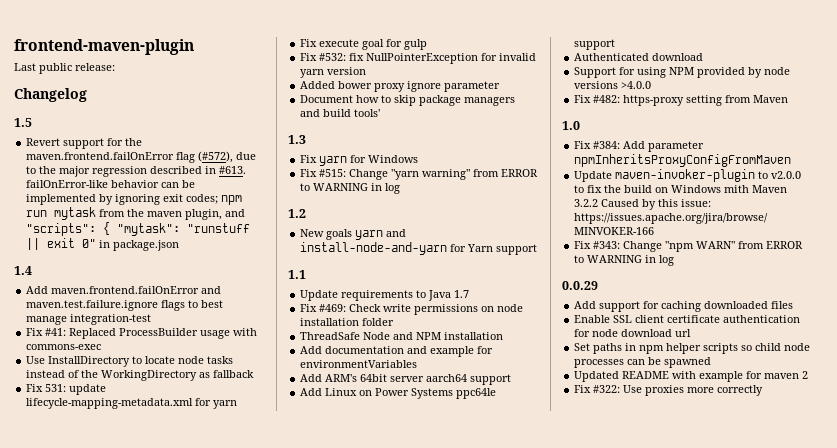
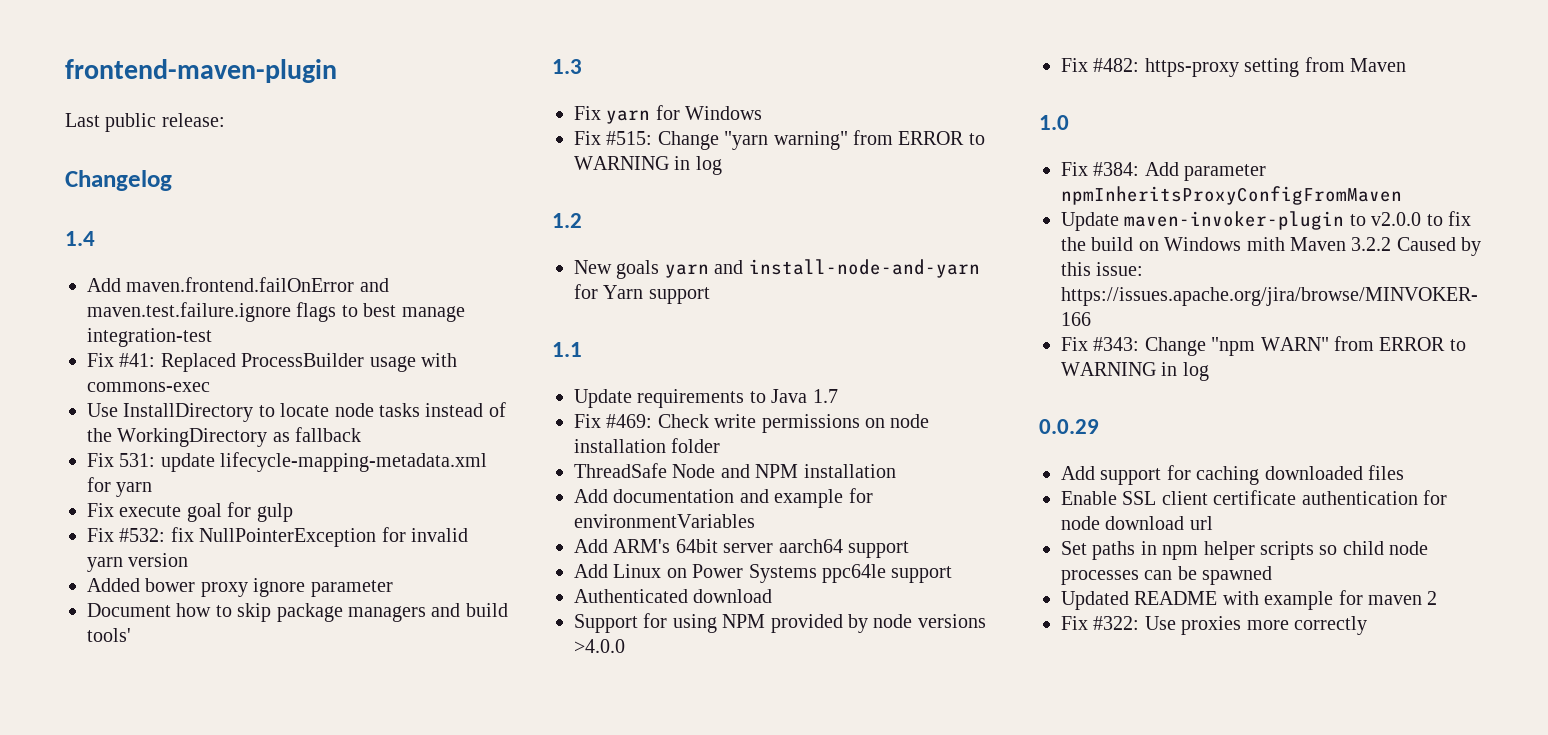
[14,118,32,127] [26,138,143,149] [26,151,257,163] [26,166,247,177] [26,180,196,188] [26,194,243,205] [26,207,246,220] [26,222,251,236] [26,238,180,251] // 1.5 // Revert support for the maven.frontend.failOnError flag (#572), due to the major regression described in #613. failOnError-like behavior can be implemented by ignoring exit codes; npm run mytask from the maven plugin, and "scripts": { "mytask": "runstuff || exit 0" in package.json -> (172, 180) none

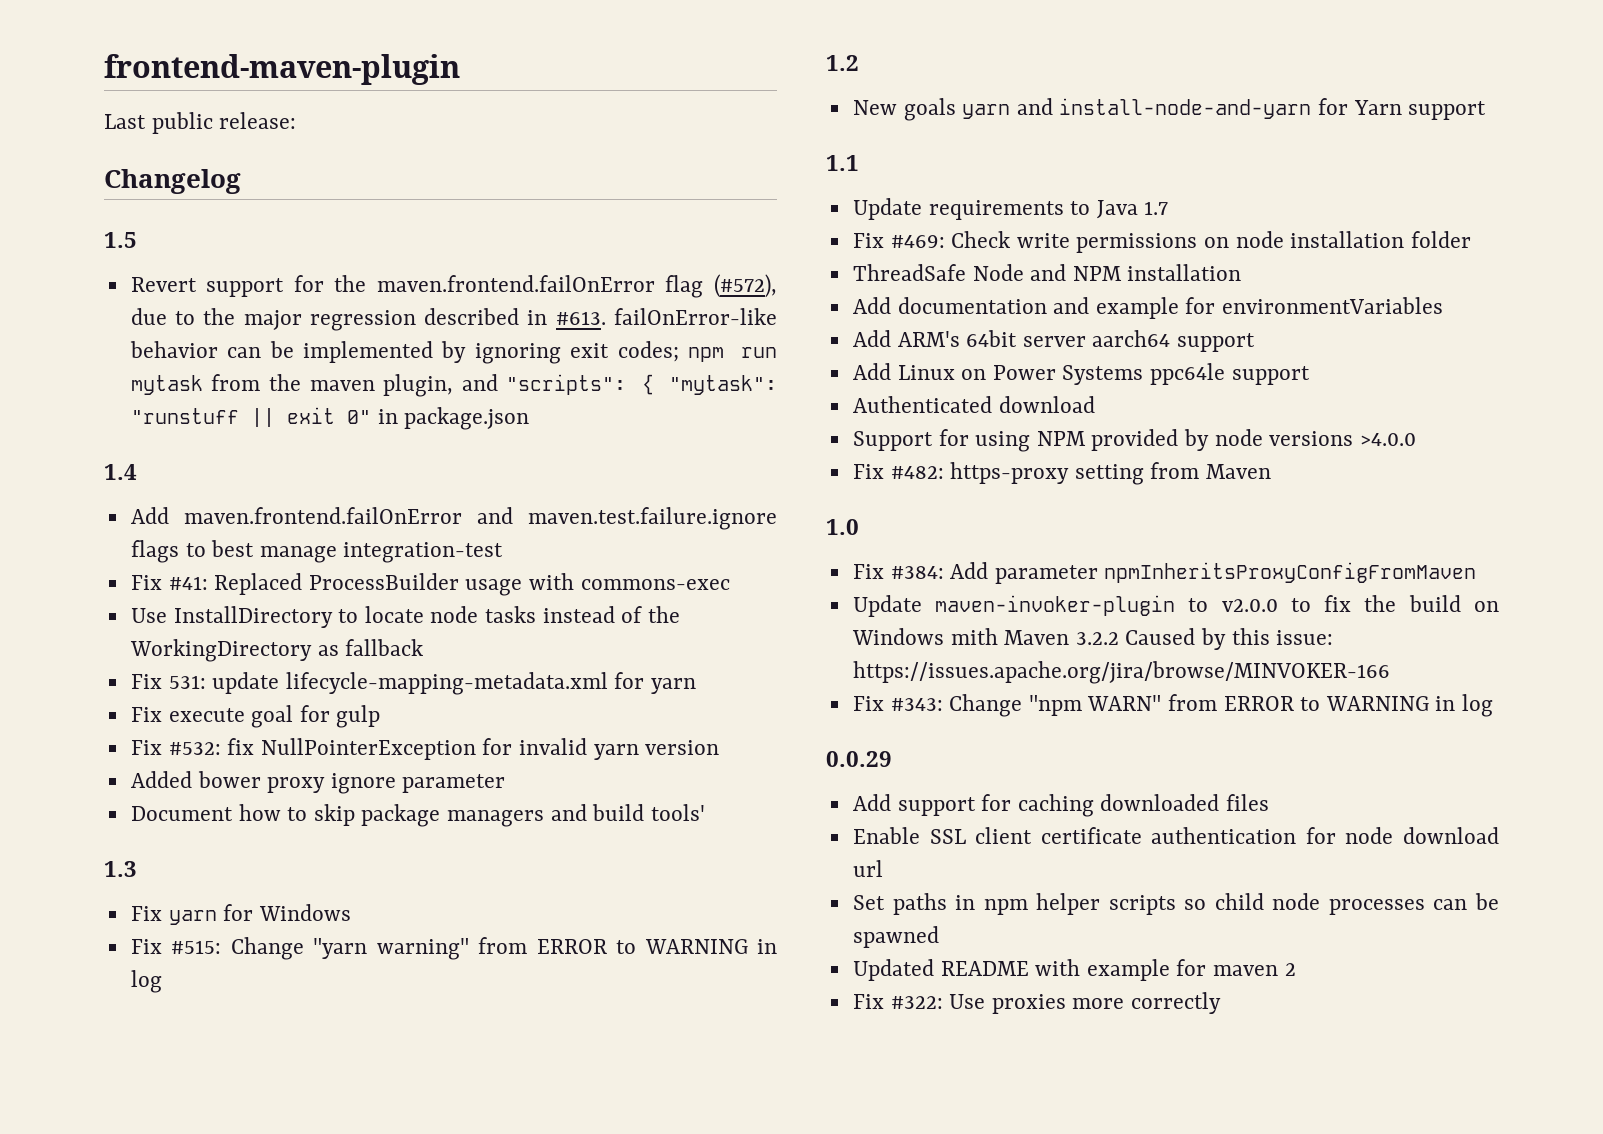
(172, 180) none -> [104,232,137,248] [130,274,777,298] [130,308,777,331] [129,341,777,364] [130,374,777,397] [130,407,530,430] // 1.5 // Revert support for the maven.frontend.failOnError flag (#572), due to the major regression described in #613. failOnError-like behavior can be implemented by ignoring exit codes; npm run mytask from the maven plugin, and "scripts": { "mytask": "runstuff || exit 0" in package.json

